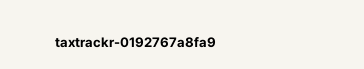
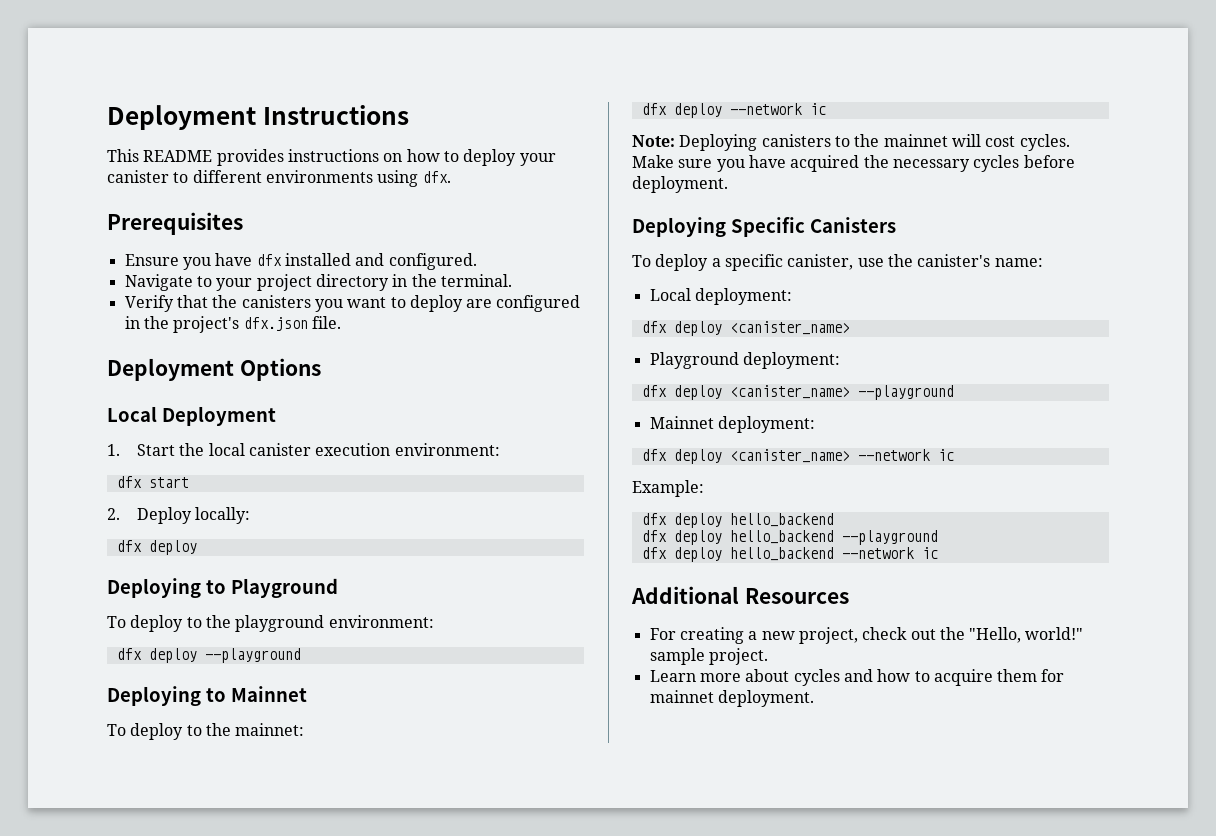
[55,37,216,48] taxtrackr-0192767a8fa9 -> [107,105,409,130] [107,149,556,166] [107,170,451,187] [107,212,243,235] [124,253,477,270] [124,274,512,291] [124,295,581,312] [124,316,341,333] [107,358,321,381] [107,406,276,426] [107,443,500,456] [116,476,189,488] [107,507,251,524] [116,540,197,555] [107,578,338,598] [107,615,434,632] [116,648,301,663] [107,686,307,706] [107,723,305,740] [641,103,826,118] [632,134,1070,151] [632,155,1075,172] [632,176,728,193] [632,217,896,237] [632,254,1043,271] [649,288,792,305] [641,321,850,336] [649,352,840,369] [641,385,954,400] [649,416,815,433] [641,449,954,464] [632,480,704,497] [641,513,834,528] [641,530,938,545] [641,547,938,562] [631,586,849,604] [649,627,1084,644] [649,648,768,665] [649,669,1065,686] [649,690,814,707] Deployment Instructions // This README provides instructions on how to deploy your canister to different environments using dfx. // Prerequisites // Ensure you have dfx installed and configured. // Navigate to your project directory in the terminal. // Verify that the canisters you want to deploy are configured in the project's dfx.json file. // Deployment Options // Local Deployment // 1. Start the local canister execution environment: // dfx start // 2. Deploy locally: // dfx deploy // Deploying to Playground // To deploy to the playground environment: // dfx deploy --playground // Deploying to Mainnet // To deploy to the mainnet: // dfx deploy --network ic // Note: Deploying canisters to the mainnet will cost cycles. Make sure you have acquired the necessary cycles before deployment. // Deploying Specific Canisters // To deploy a specific canister, use the canister's name: // Local deployment: // dfx deploy <canister_name> // Playground deployment: // dfx deploy <canister_name> --playground // Mainnet deployment: // dfx deploy <canister_name> --network ic // Example: // dfx deploy hello_backend // dfx deploy hello_backend --playground // dfx deploy hello_backend --network ic // Additional Resources // For creating a new project, check out the "Hello, world!" sample project. // Learn more about cycles and how to acquire them for mainnet deployment.

